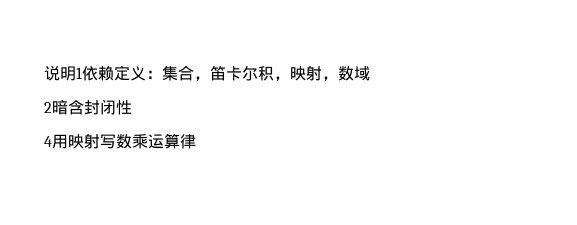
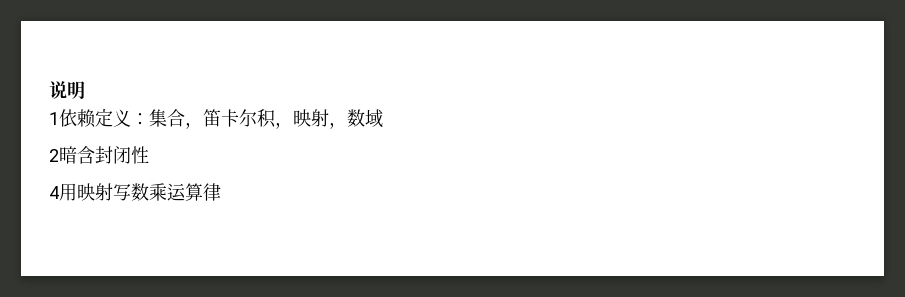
(76, 73) none -> (85, 90) //

